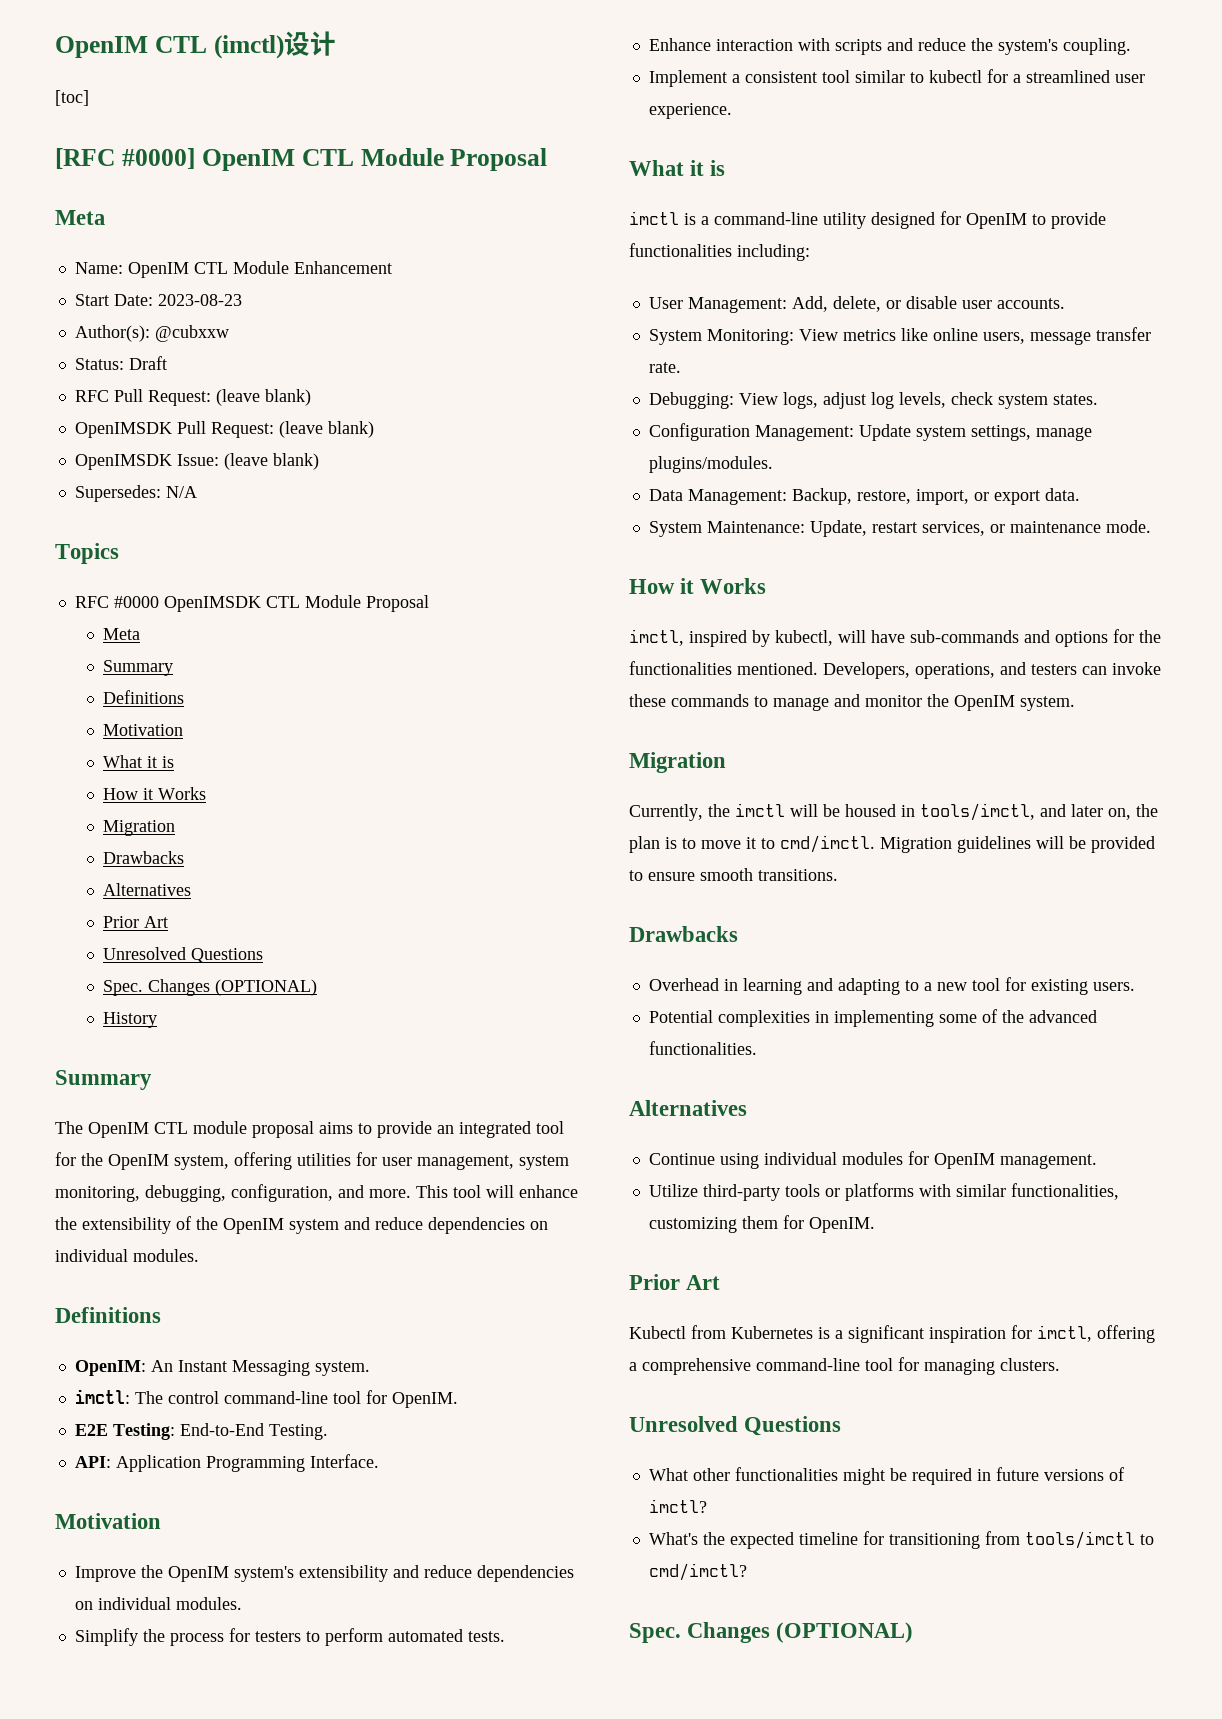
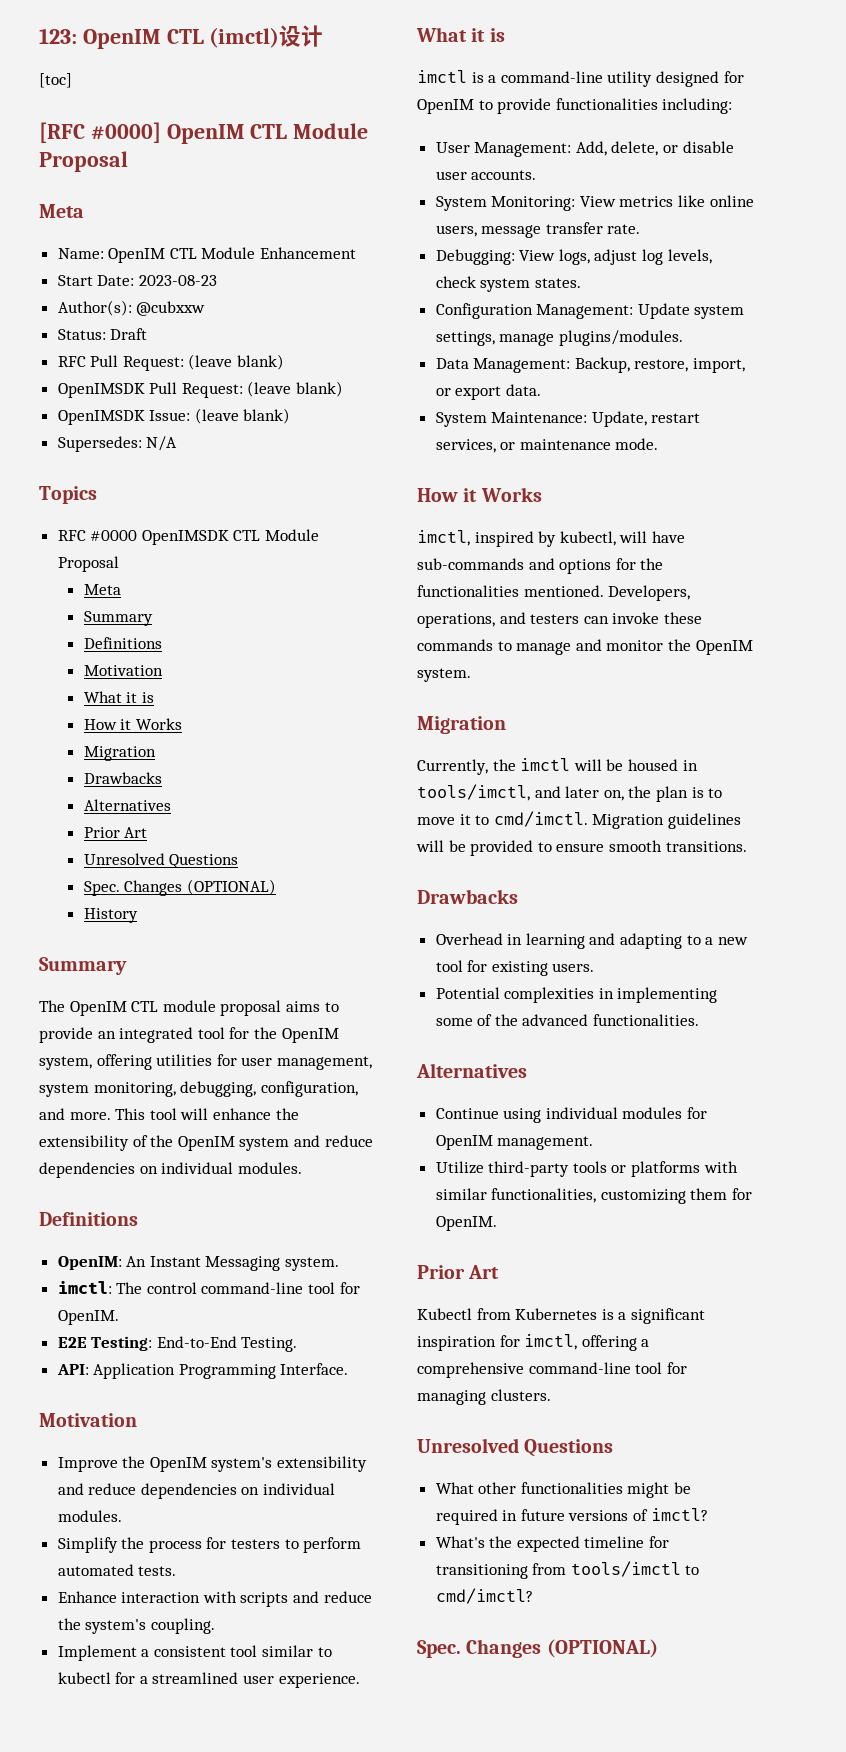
(55, 47) none -> [39,28,77,44] 123:

